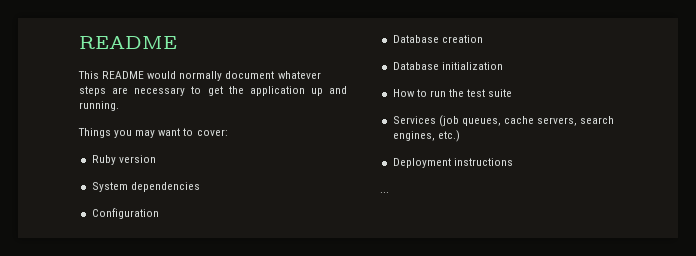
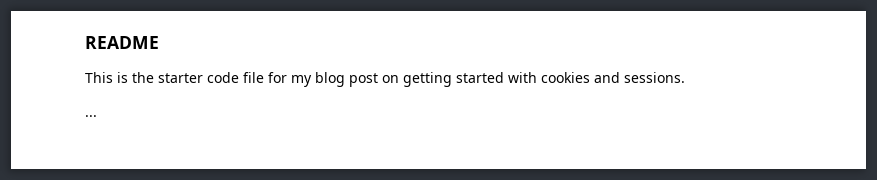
[102,71,321,81] [79,86,347,96] [79,101,119,111] [78,128,228,138] [91,155,156,165] [91,182,200,192] [91,208,159,219] [392,35,483,43] [392,62,503,70] [392,89,513,97] [392,115,615,127] [392,130,460,142] [392,158,513,168] README would normally document whatever steps are necessary to get the application up and running. // Things you may want to cover: // Ruby version // System dependencies // Configuration // Database creation // Database initialization // How to run the test suite // Services (job queues, cache servers, search engines, etc.) // Deployment instructions -> [117,72,685,87] is the starter code file for my blog post on getting started with cookies and sessions.

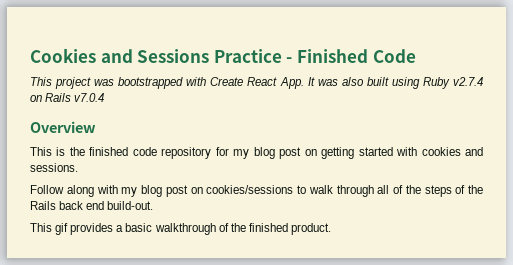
[85,36,159,49] README -> [30,48,416,63] [30,77,483,89] [30,93,105,102] [30,121,96,133] Cookies and Sessions Practice - Finished Code // This project was bootstrapped with Create React App. It was also built using Ruby v2.7.4 on Rails v7.0.4 // Overview
[158,72,264,83] starter code file -> [89,147,212,159] finished code repository
[85,115,97,117] ... -> [30,185,483,197] [30,201,154,210] [30,223,331,235] Follow along with my blog post on cookies/sessions to walk through all of the steps of the Rails back end build-out. // This gif provides a basic walkthrough of the finished product.

